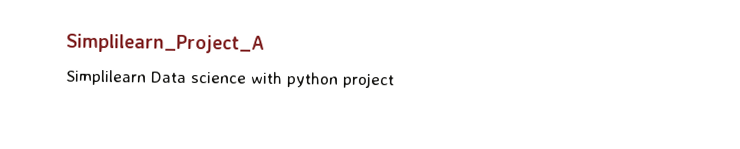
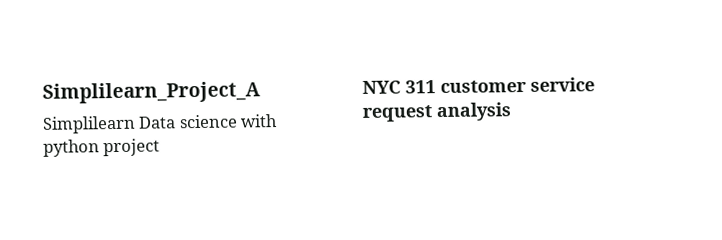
(395, 80) none -> [362,77,595,94] [362,102,512,122] // NYC 311 customer service request analysis

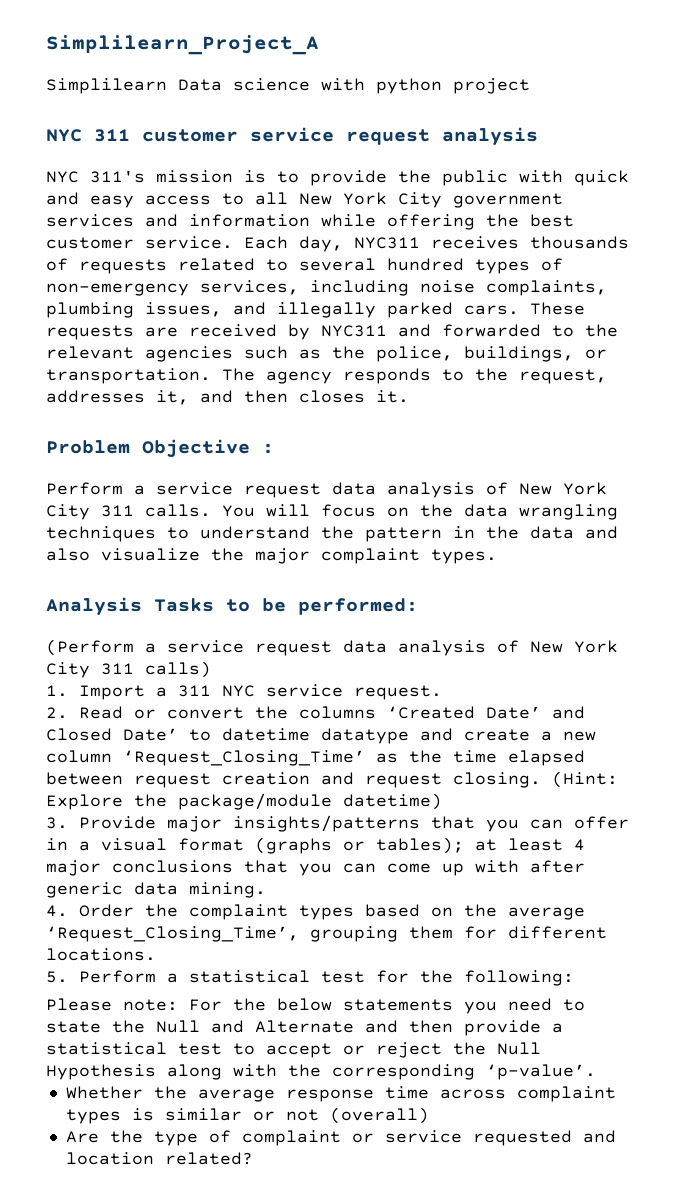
(512, 112) none -> [46,170,629,186] [46,192,563,208] [46,214,574,230] [46,236,629,252] [46,258,563,274] [46,280,607,296] [46,302,585,318] [46,324,618,340] [46,346,607,362] [46,368,607,384] [46,390,409,405] [46,439,274,458] [46,482,607,498] [46,504,618,520] [46,526,618,542] [46,548,497,564] [46,597,418,616] [46,639,618,656] [46,661,211,678] [46,684,442,700] [46,706,585,719] [46,728,596,744] [46,750,585,766] [46,771,618,788] [46,793,442,810] [46,815,629,832] [46,837,585,854] [46,860,585,876] [46,882,266,898] [46,904,585,920] [46,926,607,942] [46,948,156,961] [46,970,574,986] [46,998,585,1014] [46,1020,563,1036] [46,1042,541,1058] [46,1064,596,1080] [65,1086,616,1102] [65,1107,429,1124] [65,1130,616,1146] [65,1152,253,1165] // NYC 311's mission is to provide the public with quick and easy access to all New York City government services and information while offering the best customer service. Each day, NYC311 receives thousands of requests related to several hundred types of non-emergency services, including noise complaints, plumbing issues, and illegally parked cars. These requests are received by NYC311 and forwarded to the relevant agencies such as the police, buildings, or transportation. The agency responds to the request, addresses it, and then closes it. // Problem Objective : // Perform a service request data analysis of New York City 311 calls. You will focus on the data wrangling techniques to understand the pattern in the data and also visualize the major complaint types. // Analysis Tasks to be performed: // (Perform a service request data analysis of New York City 311 calls) // 1. Import a 311 NYC service request. // 2. Read or convert the columns ‘Created Date’ and Closed Date’ to datetime datatype and create a new column ‘Request_Closing_Time’ as the time elapsed between request creation and request closing. (Hint: Explore the package/module datetime) // 3. Provide major insights/patterns that you can offer in a visual format (graphs or tables); at least 4 major conclusions that you can come up with after generic data mining. // 4. Order the complaint types based on the average ‘Request_Closing_Time’, grouping them for different locations. // 5. Perform a statistical test for the following: // Please note: For the below statements you need to state the Null and Alternate and then provide a statistical test to accept or reject the Null Hypothesis along with the corresponding ‘p-value’. // Whether the average response time across complaint types is similar or not (overall) // Are the type of complaint or service requested and location related?

